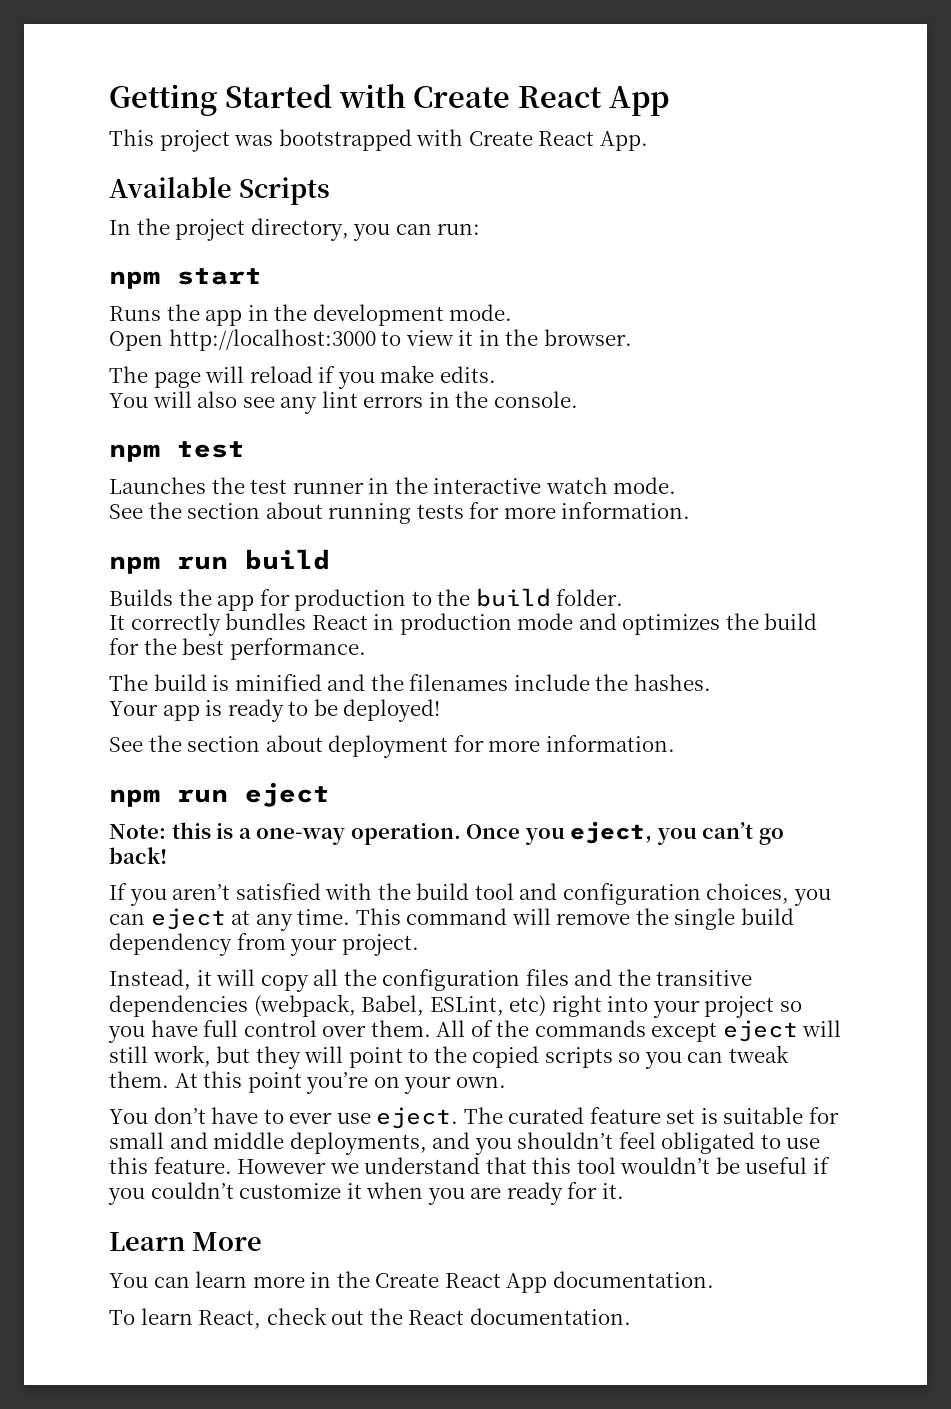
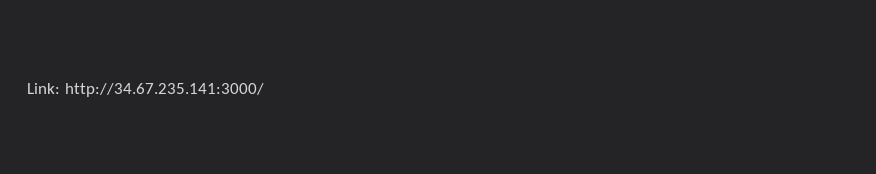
[109,84,670,116] [109,129,648,152] [109,177,330,205] [109,218,481,241] [109,268,262,289] [109,304,513,326] [109,329,632,351] [109,365,496,389] [109,391,578,414] [109,441,245,462] [109,477,677,494] [109,502,691,524] [109,549,330,574] [109,588,624,611] [109,613,818,636] [109,638,366,660] [109,674,711,691] [109,699,441,722] [109,735,675,758] [109,782,330,807] [109,821,784,845] [109,847,167,864] [109,883,831,906] [109,908,794,931] [109,933,419,956] [109,969,753,992] [109,994,802,1018] [108,1020,842,1043] [109,1045,789,1069] [109,1071,506,1094] [109,1107,839,1129] [109,1132,821,1155] [109,1157,830,1174] [108,1182,624,1205] [109,1232,262,1251] [109,1271,714,1293] [109,1307,631,1329] Getting Started with Create React App // This project was bootstrapped with Create React App. // Available Scripts // In the project directory, you can run: // npm start // Runs the app in the development mode. // Open http://localhost:3000 to view it in the browser. // The page will reload if you make edits. // You will also see any lint errors in the console. // npm test // Launches the test runner in the interactive watch mode. // See the section about running tests for more information. // npm run build // Builds the app for production to the build folder. // It correctly bundles React in production mode and optimizes the build for the best performance. // The build is minified and the filenames include the hashes. // Your app is ready to be deployed! // See the section about deployment for more information. // npm run eject // Note: this is a one-way operation. Once you eject, you can’t go back! // If you aren’t satisfied with the build tool and configuration choices, you can eject at any time. This command will remove the single build dependency from your project. // Instead, it will copy all the configuration files and the transitive dependencies (webpack, Babel, ESLint, etc) right into your project so you have full control over them. All of the commands except eject will still work, but they will point to the copied scripts so you can tweak them. At this point you’re on your own. // You don’t have to ever use eject. The curated feature set is suitable for small and middle deployments, and you shouldn’t feel obligated to use this feature. However we understand that this tool wouldn’t be useful if you couldn’t customize it when you are ready for it. // Learn More // You can learn more in the Create React App documentation. // To learn React, check out the React documentation. -> [27,83,264,97] Link: http://34.67.235.141:3000/

